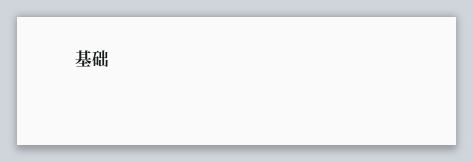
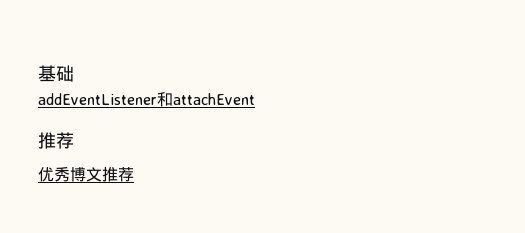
(109, 58) none -> [38,92,255,107] [38,132,74,149] [38,167,134,182] // addEventListener和attachEvent // 推荐 // 优秀博文推荐

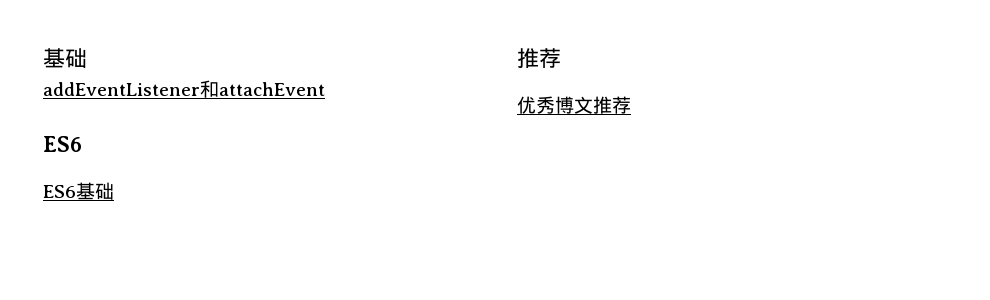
(255, 99) none -> [43,136,82,152] [43,182,114,200] // ES6 // ES6基础

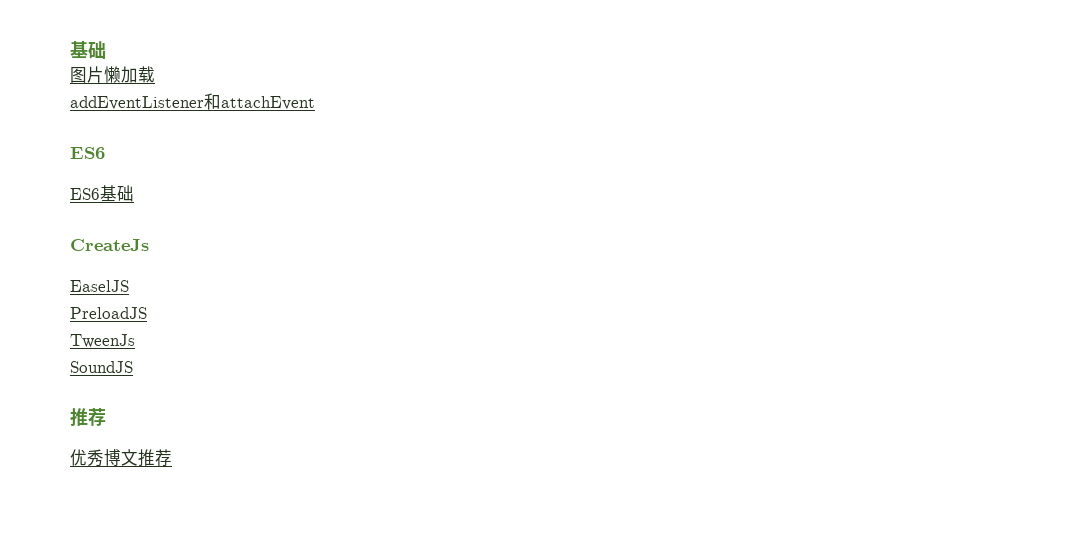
[43,48,87,68] 基础 -> [70,41,106,59] [70,66,155,83] 基础 // 图片懒加载
(114, 191) none -> [70,239,149,251] [70,280,129,292] [70,307,147,319] [70,334,135,348] [70,361,133,373] // CreateJs // EaselJS // PreloadJS // TweenJs // SoundJS

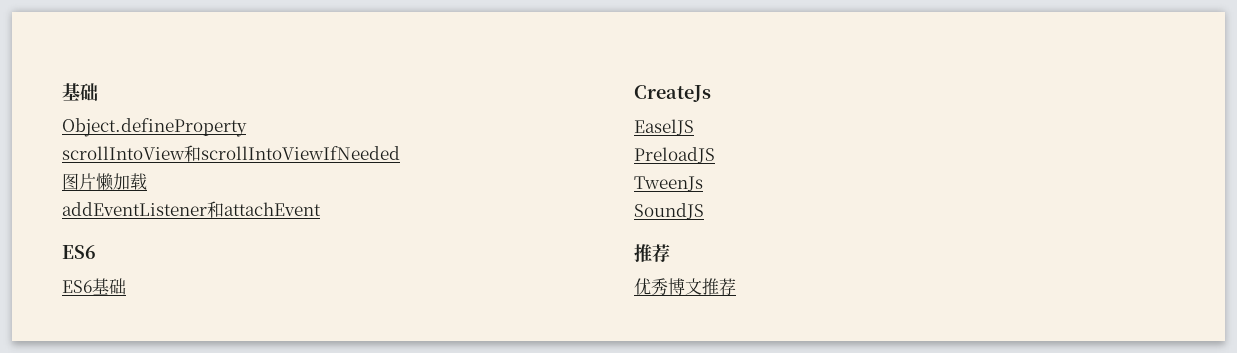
[70,41,106,59] 基础 -> [62,83,98,101] [62,118,247,137] [62,145,400,162] 基础 // Object.defineProperty // scrollIntoView和scrollIntoViewIfNeeded

